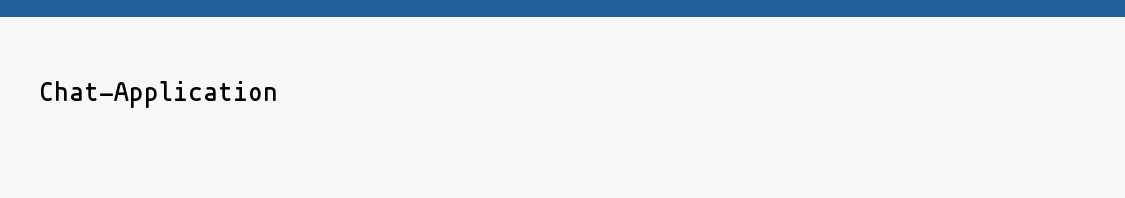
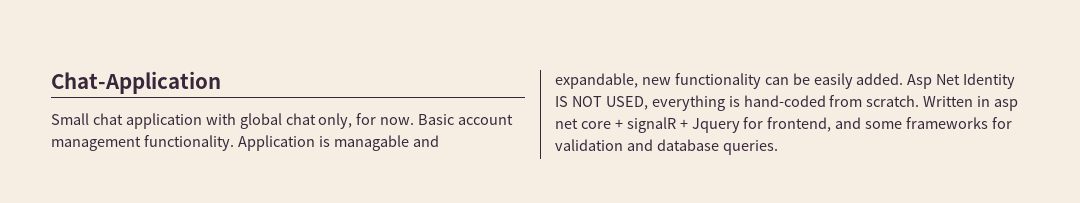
(278, 94) none -> [51,113,514,129] [51,135,439,151] [555,73,1016,89] [555,95,1019,111] [555,117,1013,133] [555,139,778,155] // Small chat application with global chat only, for now. Basic account management functionality. Application is managable and expandable, new functionality can be easily added. Asp Net Identity IS NOT USED, everything is hand-coded from scratch. Written in asp net core + signalR + Jquery for frontend, and some frameworks for validation and database queries.

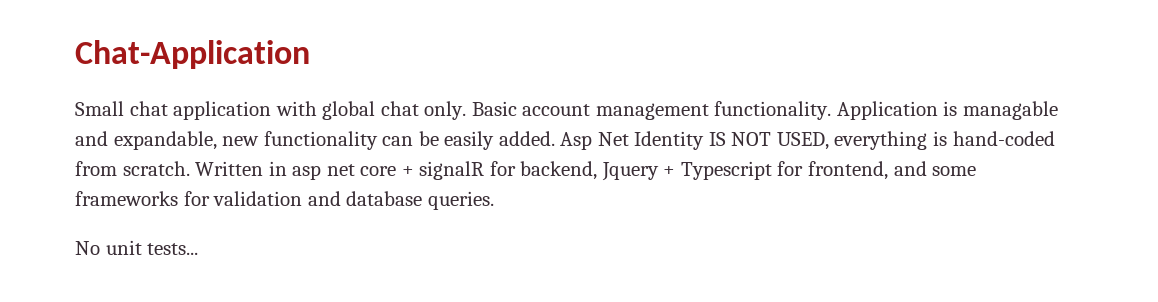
[318,113,415,129] only, for now. -> [424,101,467,120] only.
[679,118,740,133] + Jquery -> [489,161,772,181] for backend, Jquery + Typescript
(778, 147) none -> [75,240,199,255] // No unit tests...

